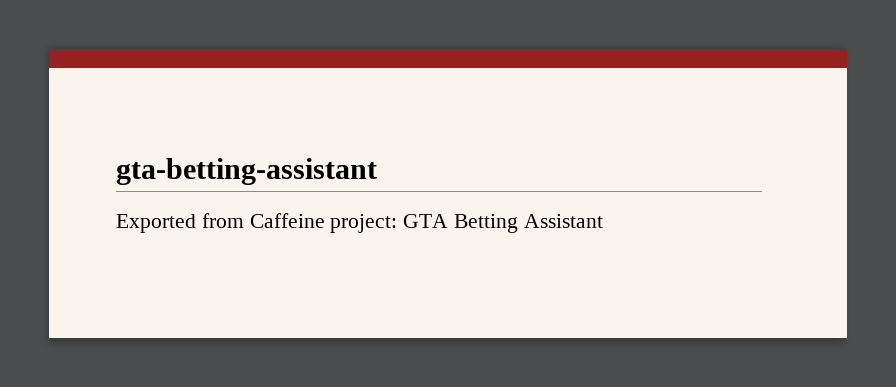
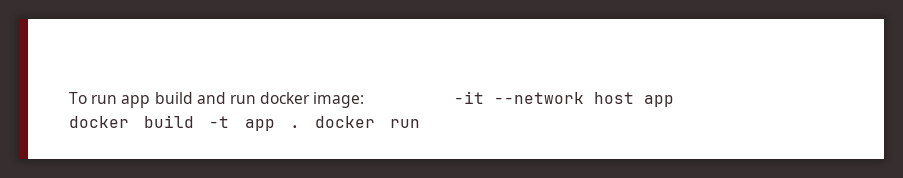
[116,158,377,185] [116,213,603,233] gta-betting-assistant // Exported from Caffeine project: GTA Betting Assistant -> [69,92,365,108] [69,115,420,131] [454,91,674,107] To run app build and run docker image: docker build -t app . docker run -it --network host app

